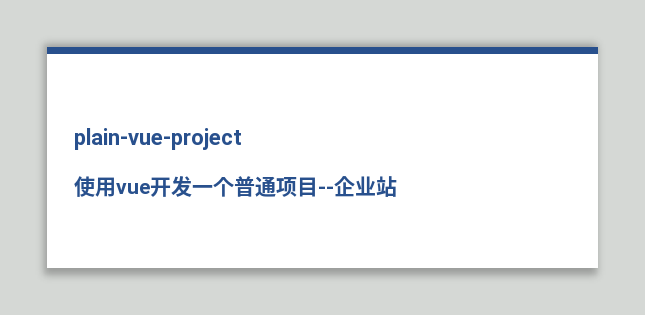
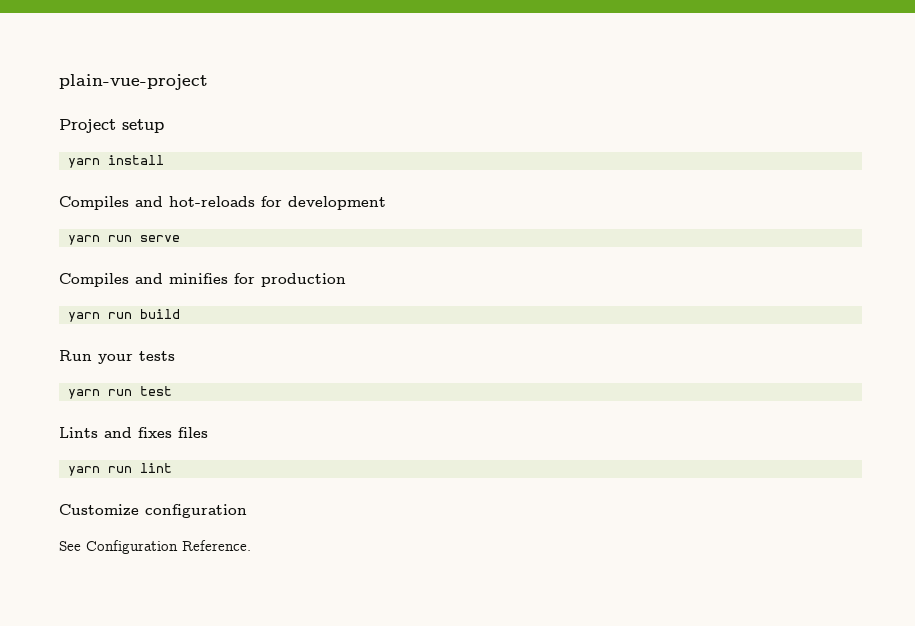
[74,176,397,197] 使用vue开发一个普通项目--企业站 -> [59,119,164,133] [67,155,164,168] [59,196,386,210] [67,235,180,245] [59,273,346,287] [67,309,180,322] [59,350,175,364] [67,386,172,399] [59,427,208,438] [67,463,172,476] [59,504,247,518] [59,540,251,554] Project setup // yarn install // Compiles and hot-reloads for development // yarn run serve // Compiles and minifies for production // yarn run build // Run your tests // yarn run test // Lints and fixes files // yarn run lint // Customize configuration // See Configuration Reference.

